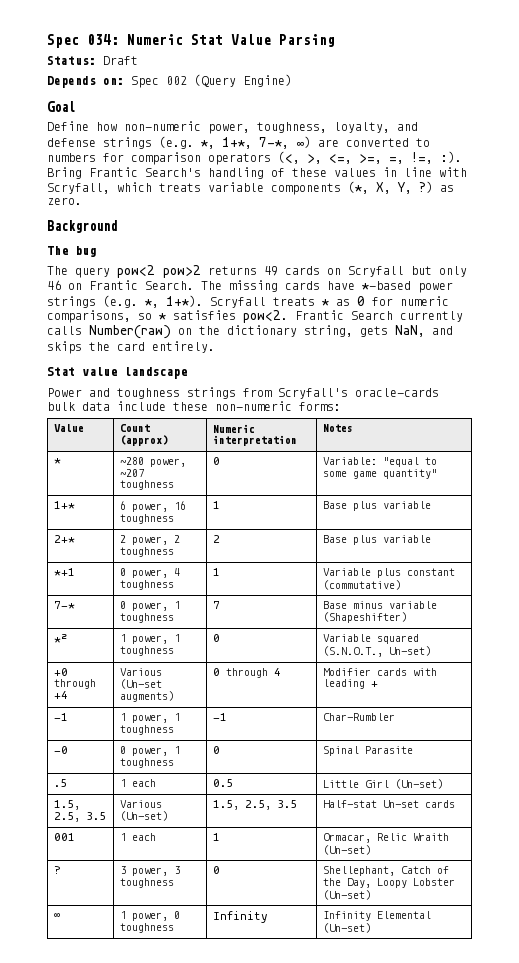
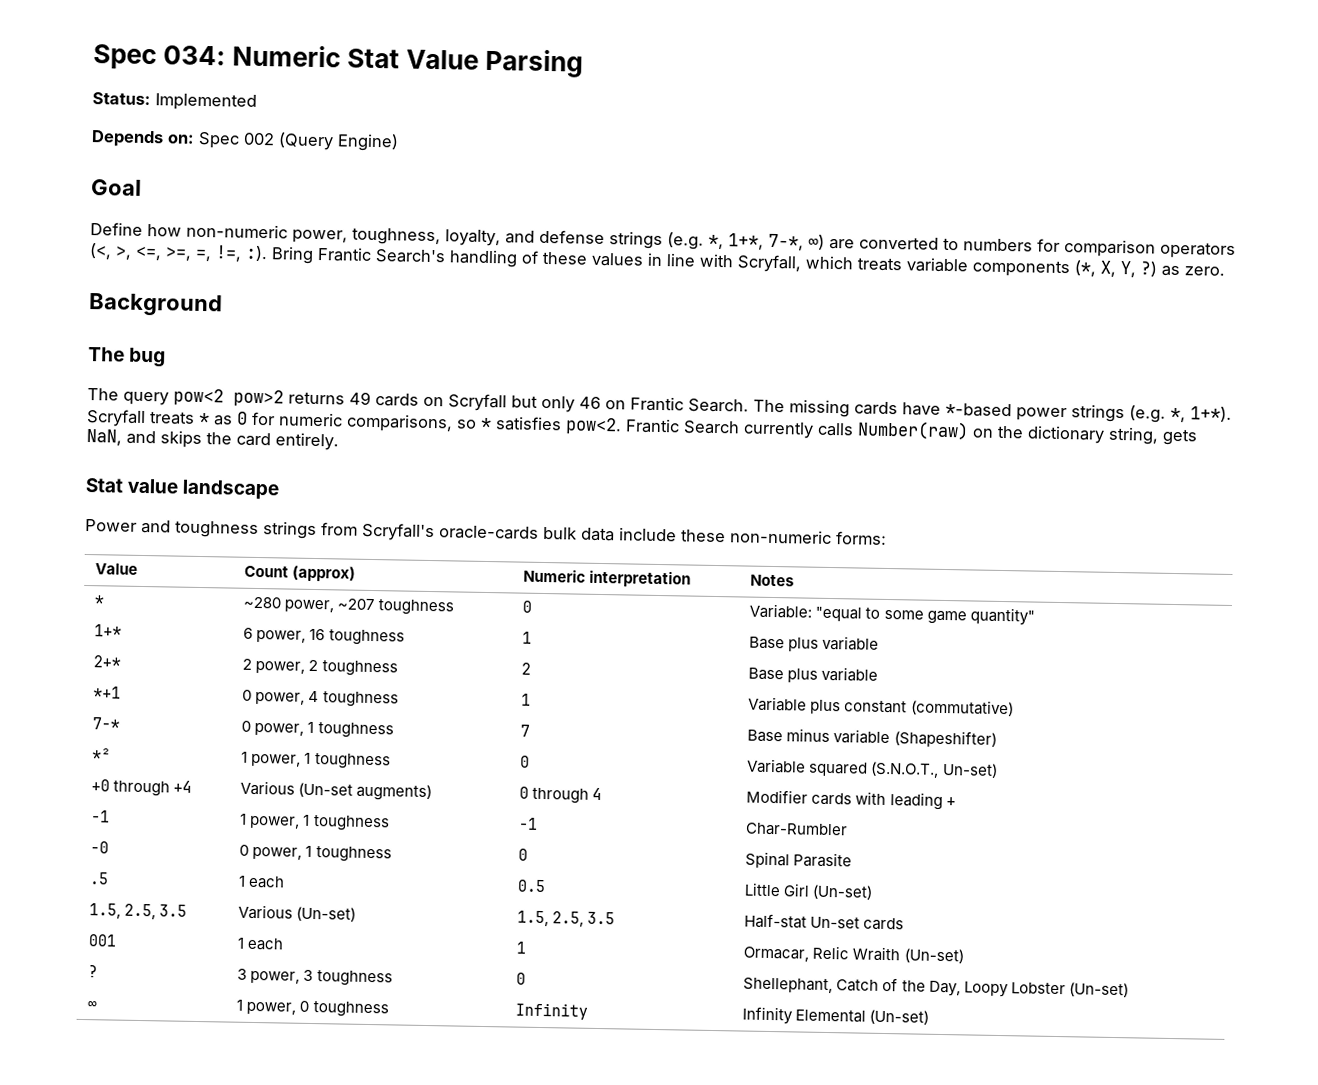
[103,56,138,65] Draft -> [155,93,257,111] Implemented

